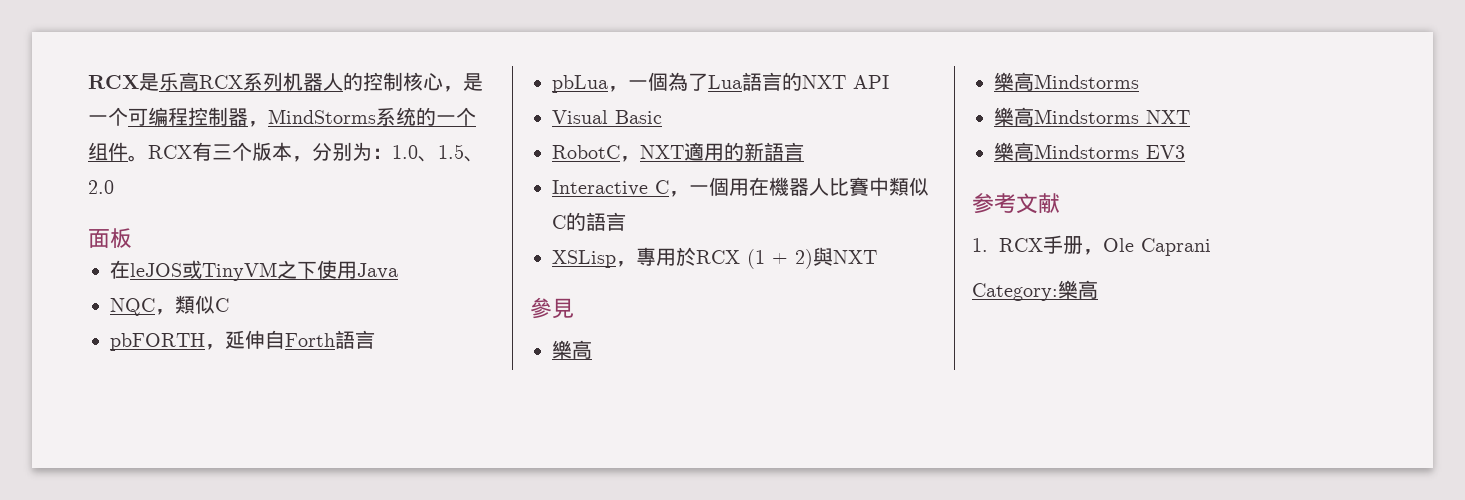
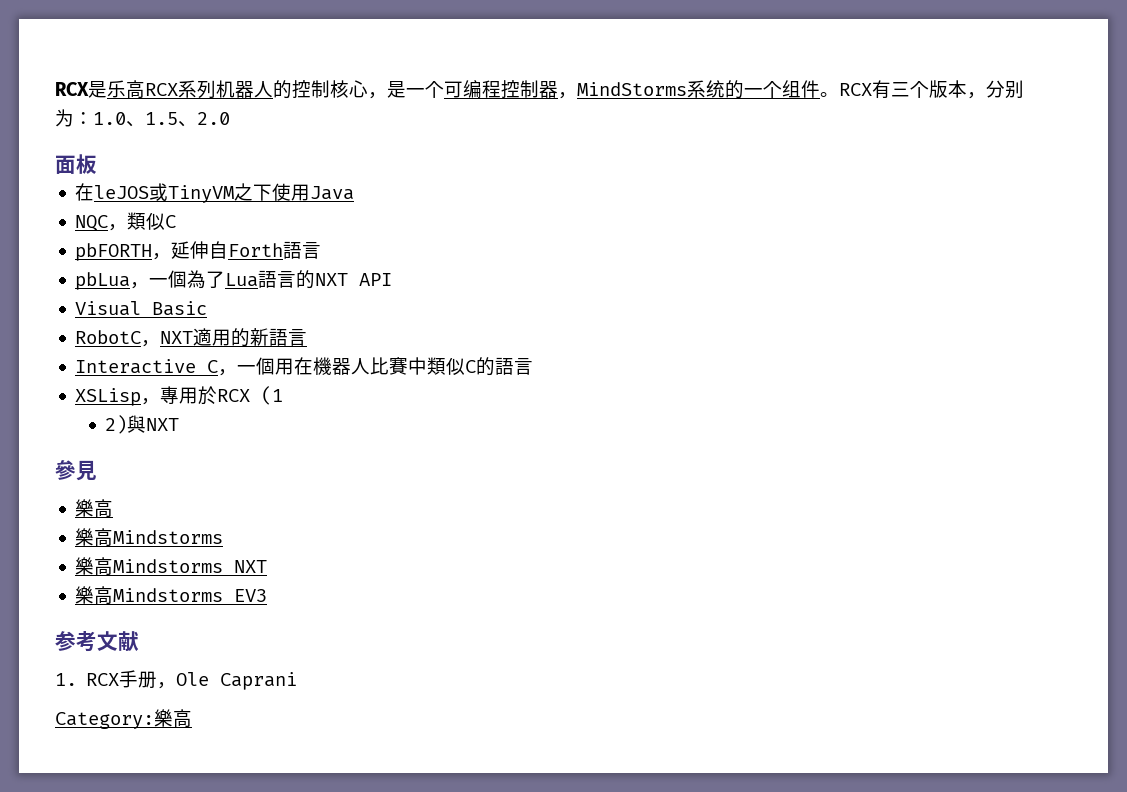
[772,253,788,264] + -> (284, 395) //

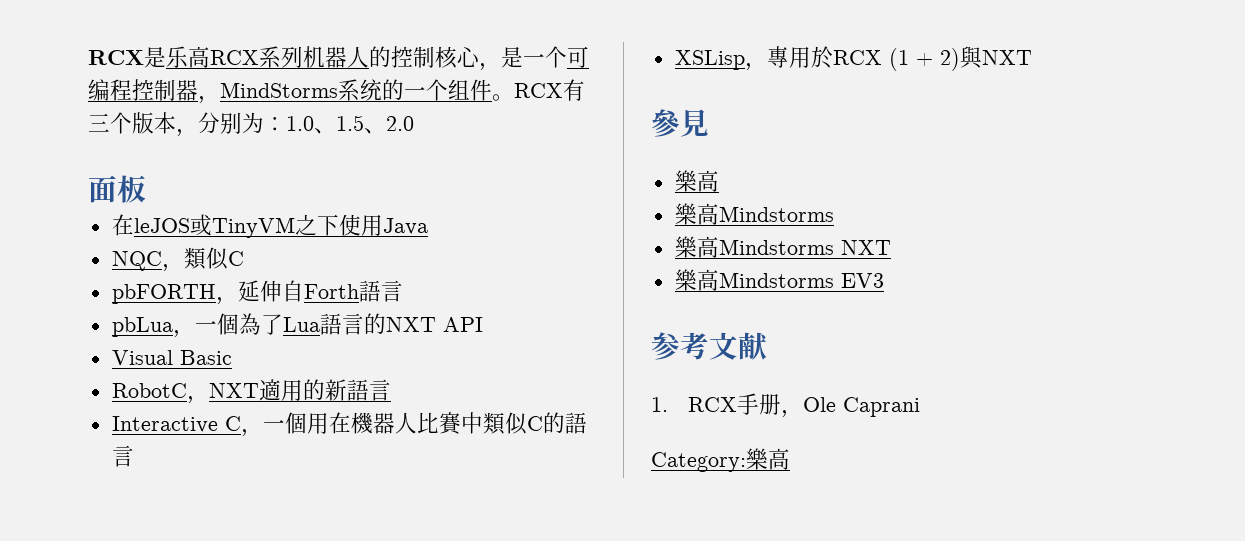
(284, 395) // -> [915,53,933,66] +

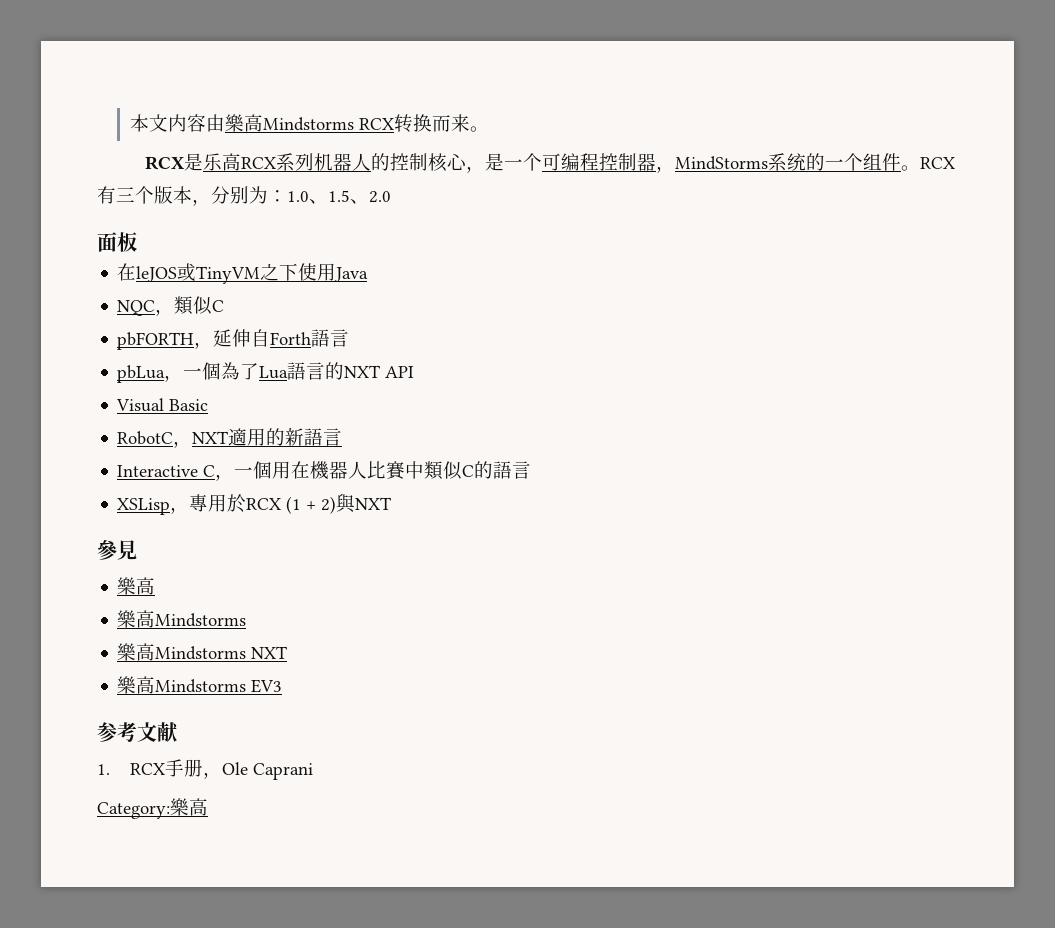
(88, 57) none -> [130,114,490,133] 本文内容由樂高Mindstorms RCX转换而来。 //

